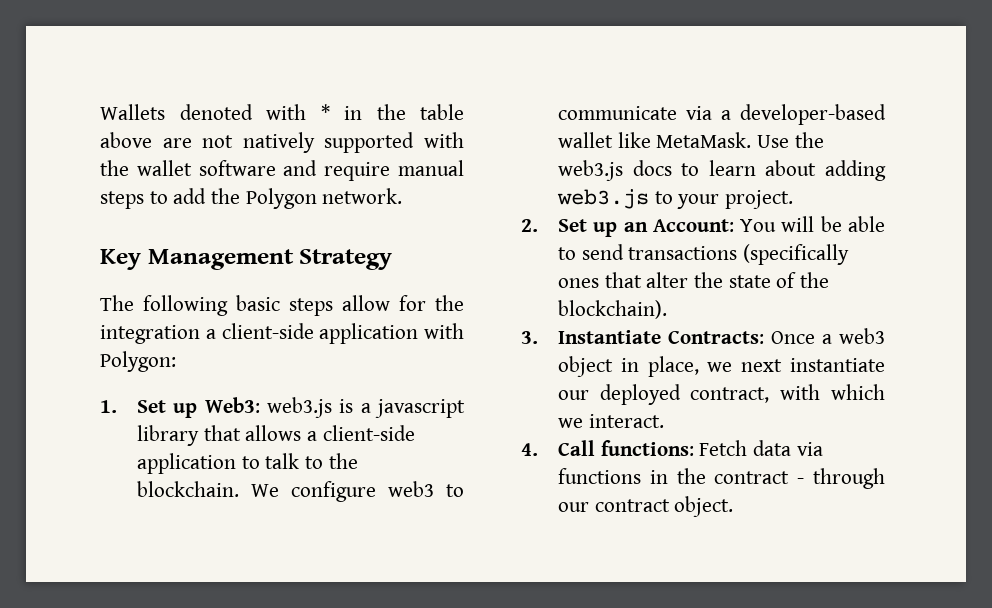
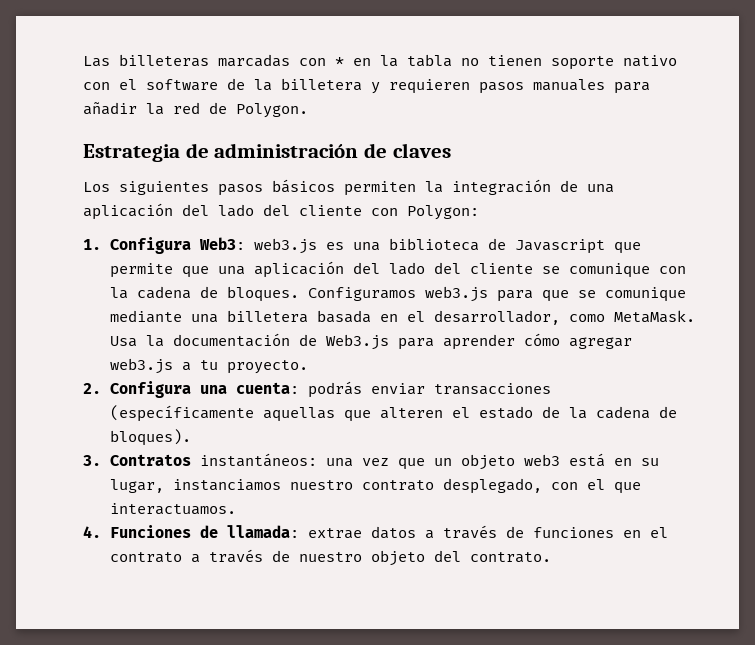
[100,104,464,120] [100,132,464,153] [100,160,464,181] [100,188,403,209] [100,249,393,270] [100,295,464,316] [100,323,464,344] [100,351,176,372] [100,397,465,418] [136,425,415,446] [136,453,358,474] [136,481,464,502] [557,104,886,125] [557,132,824,148] [557,160,886,181] [556,189,793,209] [521,216,885,237] [557,244,849,265] [557,272,829,288] [557,300,667,319] [521,328,885,344] [557,356,885,377] [557,384,885,405] [557,414,664,428] [521,440,823,456] [557,468,885,489] [557,496,734,517] Wallets denoted with * in the table above are not natively supported with the wallet software and require manual steps to add the Polygon network. // Key Management Strategy // The following basic steps allow for the integration a client-side application with Polygon: // 1. Set up Web3: web3.js is a javascript library that allows a client-side application to talk to the blockchain. We configure web3 to communicate via a developer-based wallet like MetaMask. Use the web3.js docs to learn about adding web3.js to your project. // 2. Set up an Account: You will be able to send transactions (specifically ones that alter the state of the blockchain). // 3. Instantiate Contracts: Once a web3 object in place, we next instantiate our deployed contract, with which we interact. // 4. Call functions: Fetch data via functions in the contract - through our contract object. -> [83,54,677,70] [83,78,650,94] [83,102,308,118] [83,143,451,162] [83,179,614,196] [83,203,479,220] [83,237,642,254] [110,261,687,278] [110,286,687,302] [110,310,696,325] [110,333,633,350] [110,358,309,374] [83,381,552,398] [110,405,678,422] [110,429,192,446] [83,453,660,470] [110,478,642,494] [110,503,237,515] [83,525,669,539] [110,549,552,566] Las billeteras marcadas con * en la tabla no tienen soporte nativo con el software de la billetera y requieren pasos manuales para añadir la red de Polygon. // Estrategia de administración de claves // Los siguientes pasos básicos permiten la integración de una aplicación del lado del cliente con Polygon: // 1. Configura Web3: web3.js es una biblioteca de Javascript que permite que una aplicación del lado del cliente se comunique con la cadena de bloques. Configuramos web3.js para que se comunique mediante una billetera basada en el desarrollador, como MetaMask. Usa la documentación de Web3.js para aprender cómo agregar web3.js a tu proyecto. // 2. Configura una cuenta: podrás enviar transacciones (específicamente aquellas que alteren el estado de la cadena de bloques). // 3. Contratos instantáneos: una vez que un objeto web3 está en su lugar, instanciamos nuestro contrato desplegado, con el que interactuamos. // 4. Funciones de llamada: extrae datos a través de funciones en el contrato a través de nuestro objeto del contrato.

